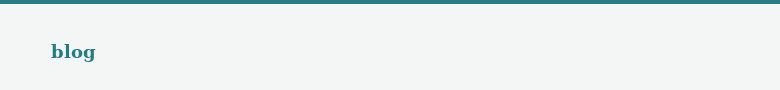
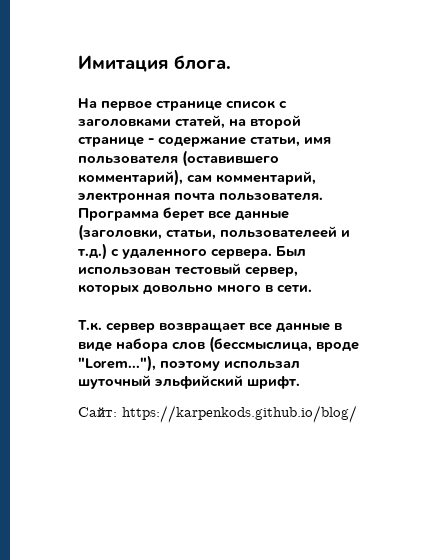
[51,44,96,62] blog -> [78,55,231,72] [78,98,287,111] [78,115,301,129] [78,136,331,147] [78,150,279,167] [78,169,316,186] [77,192,323,203] [78,207,289,221] [78,224,350,241] [77,243,306,260] [78,263,298,277] [78,284,312,295] [78,320,342,333] [78,336,359,353] [78,355,300,372] [78,375,300,389] [78,405,357,423] Имитация блога. // На первое странице список с заголовками статей, на второй странице - содержание статьи, имя пользователя (оставившего комментарий), сам комментарий, электронная почта пользователя. Программа берет все данные (заголовки, статьи, пользователеей и т.д.) с удаленного сервера. Был использован тестовый сервер, которых довольно много в сети. // Т.к. сервер возвращает все данные в виде набора слов (бессмыслица, вроде "Lorem..."), поэтому использал шуточный эльфийский шрифт. // Сайт: https://karpenkods.github.io/blog/

